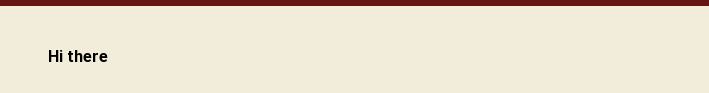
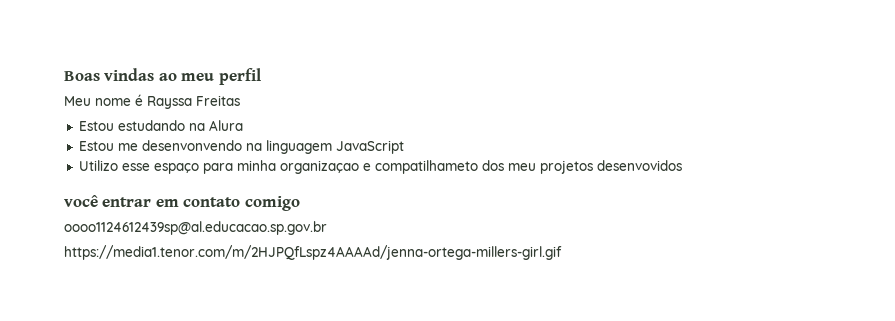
[48,50,109,62] Hi there -> [64,68,261,85] [64,94,240,109] [78,120,243,131] [78,140,404,154] [78,160,682,174] [64,195,300,211] [64,221,327,235] [64,245,562,260] Boas vindas ao meu perfil // Meu nome é Rayssa Freitas // Estou estudando na Alura // Estou me desenvonvendo na linguagem JavaScript // Utilizo esse espaço para minha organizaçao e compatilhameto dos meu projetos desenvovidos // você entrar em contato comigo // oooo1124612439sp@al.educacao.sp.gov.br // https://media1.tenor.com/m/2HJPQfLspz4AAAAd/jenna-ortega-millers-girl.gif

